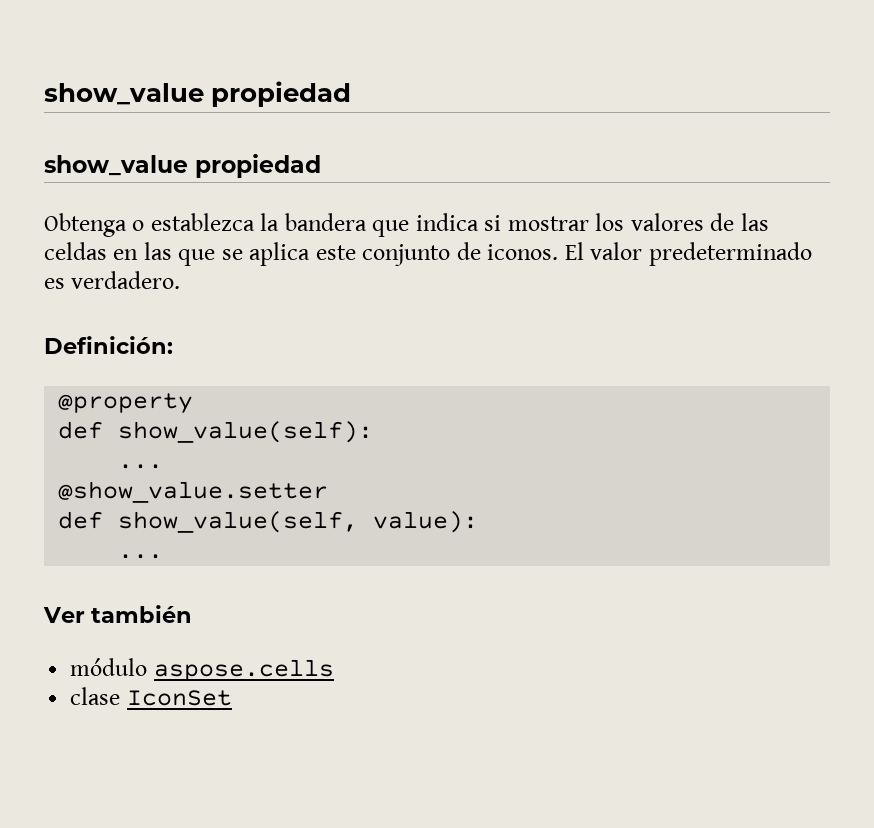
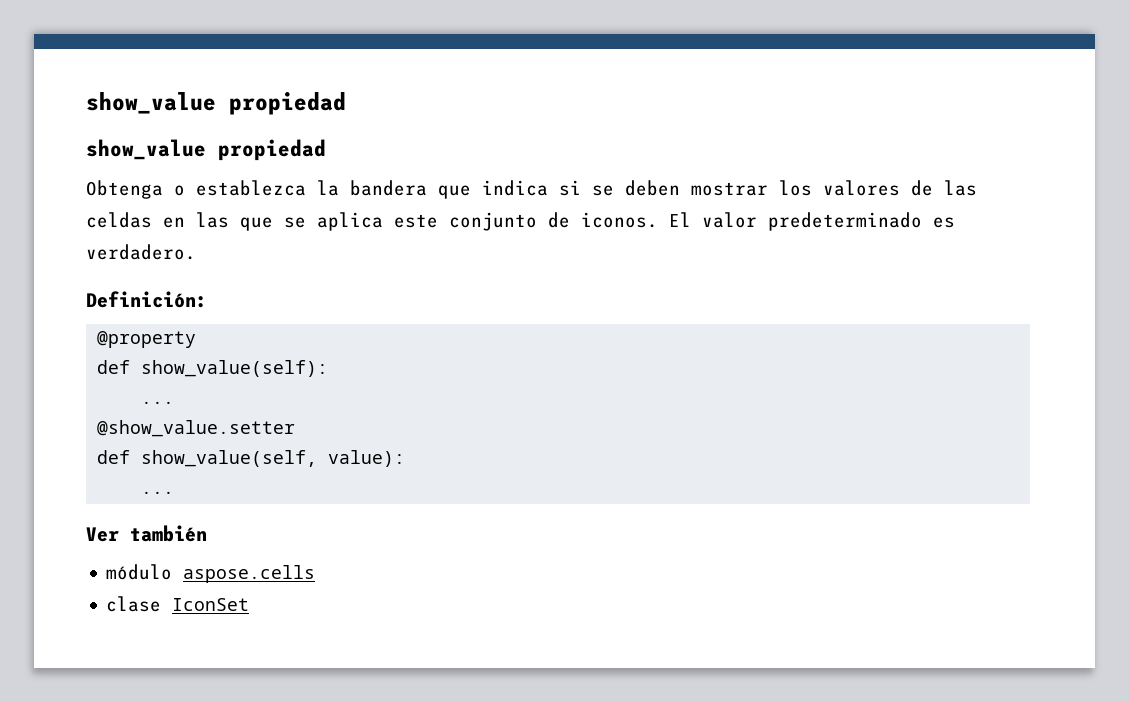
(502, 223) none -> [592,180,680,196] se deben

